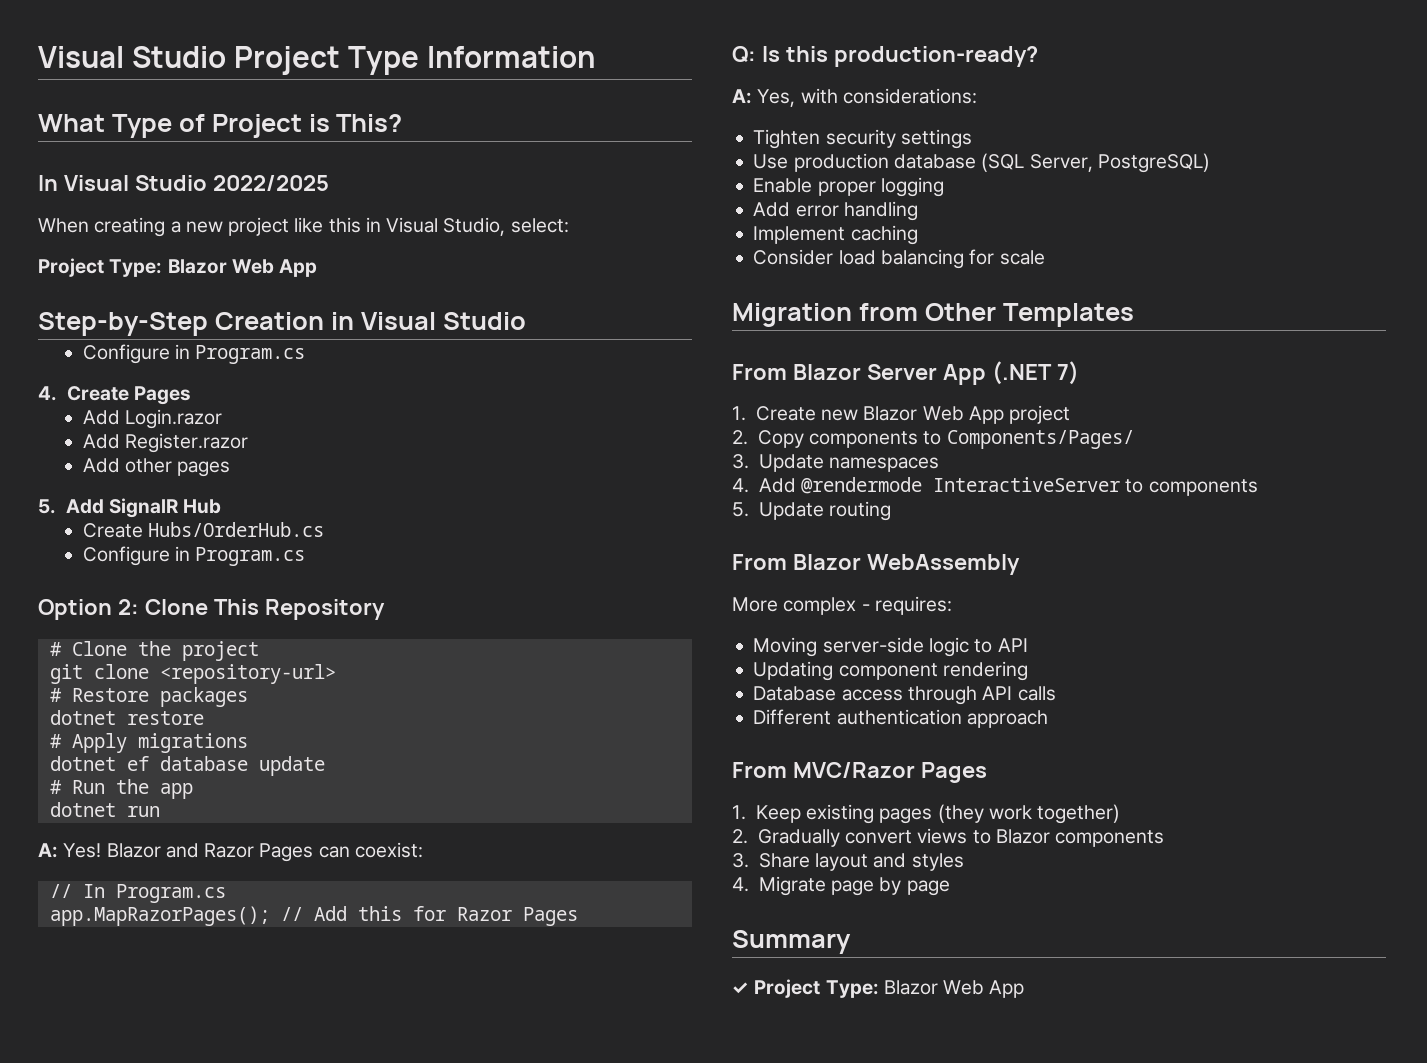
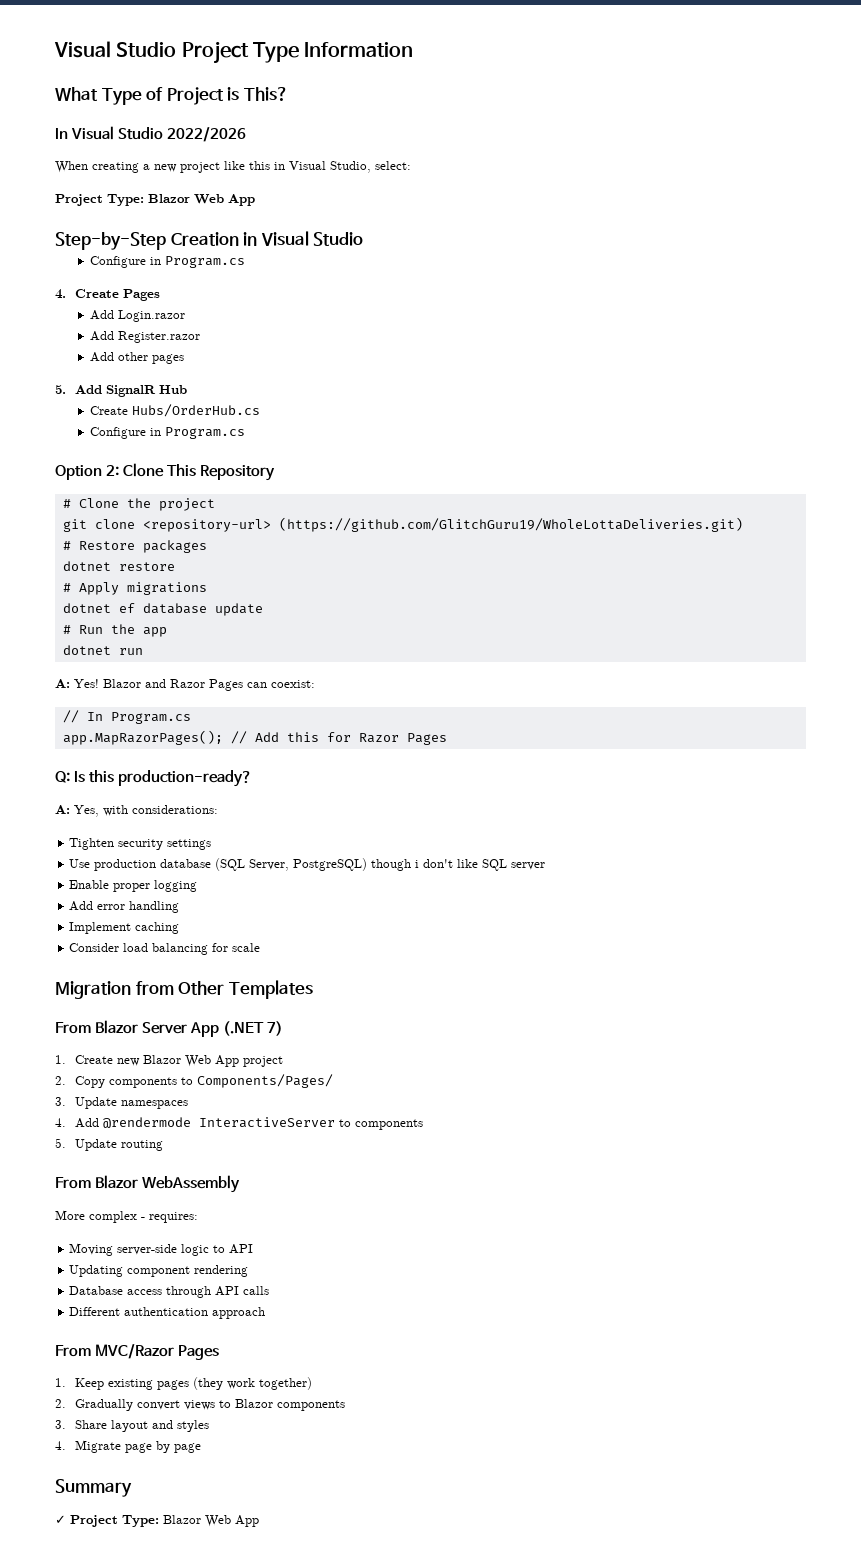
[212,175,329,191] 2022/2025 -> [166,127,246,142] 2022/2026
(336, 674) none -> [278,517,743,532] (https://github.com/GlitchGuru19/WholeLottaDeliveries.git)
(1210, 163) none -> [371,859,546,871] though i don't like SQL server

